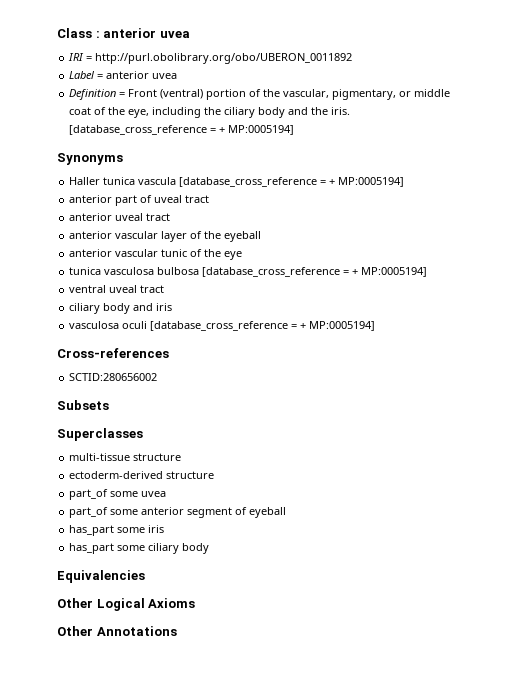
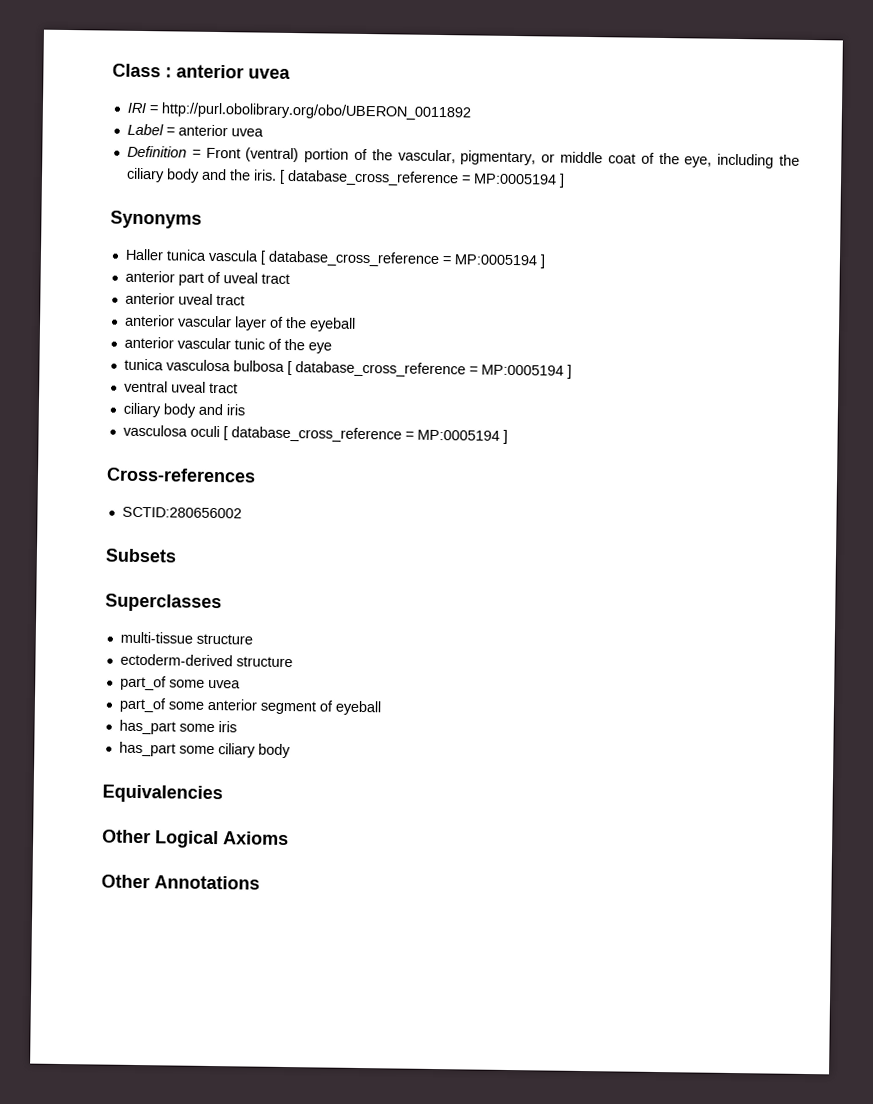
[69,125,295,135] [database_cross_reference = + MP:0005194] -> [278,169,565,188] [ database_cross_reference = MP:0005194 ]
[179,177,405,187] [database_cross_reference = + MP:0005194] -> [259,250,546,269] [ database_cross_reference = MP:0005194 ]
[202,267,428,277] [database_cross_reference = + MP:0005194] -> [286,360,572,379] [ database_cross_reference = MP:0005194 ]
[150,321,376,331] [database_cross_reference = + MP:0005194] -> [222,426,508,444] [ database_cross_reference = MP:0005194 ]

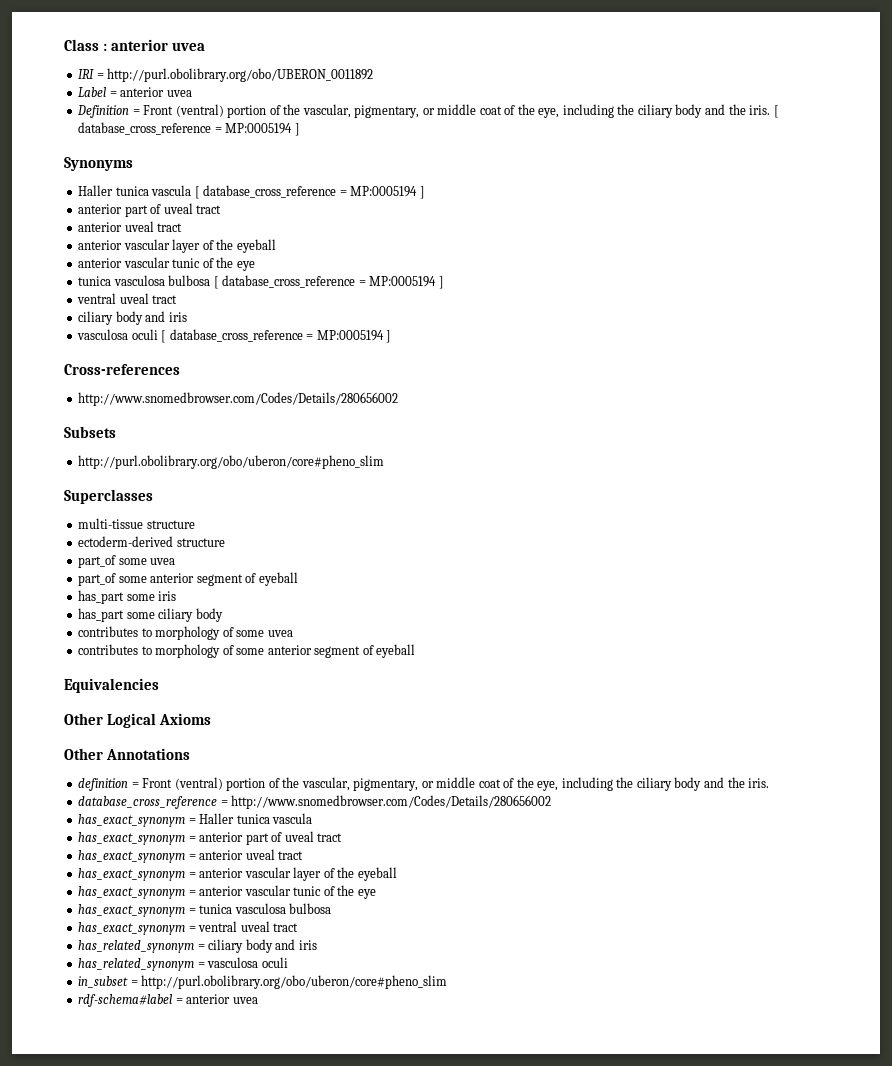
[121,506,242,519] SCTID:280656002 -> [78,392,399,406] http://www.snomedbrowser.com/Codes/Details/280656002
(177, 555) none -> [78,455,385,469] // http://purl.obolibrary.org/obo/uberon/core#pheno_slim
(291, 751) none -> [78,626,293,640] [78,644,416,658] // contributes to morphology of some uvea // contributes to morphology of some anterior segment of eyeball
(260, 882) none -> [78,777,770,791] [78,795,552,809] [78,813,313,827] [78,831,343,845] [78,849,304,863] [78,867,397,881] [78,885,376,899] [78,903,332,917] [78,921,299,935] [78,939,317,953] [78,957,288,971] [78,975,448,989] [78,994,258,1007] // definition = Front (ventral) portion of the vascular, pigmentary, or middle coat of the eye, including the ciliary body and the iris. // database_cross_reference = http://www.snomedbrowser.com/Codes/Details/280656002 // has_exact_synonym = Haller tunica vascula // has_exact_synonym = anterior part of uveal tract // has_exact_synonym = anterior uveal tract // has_exact_synonym = anterior vascular layer of the eyeball // has_exact_synonym = anterior vascular tunic of the eye // has_exact_synonym = tunica vasculosa bulbosa // has_exact_synonym = ventral uveal tract // has_related_synonym = ciliary body and iris // has_related_synonym = vasculosa oculi // in_subset = http://purl.obolibrary.org/obo/uberon/core#pheno_slim // rdf-schema#label = anterior uvea

